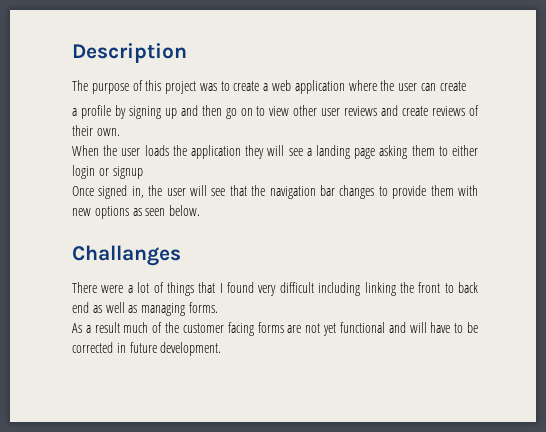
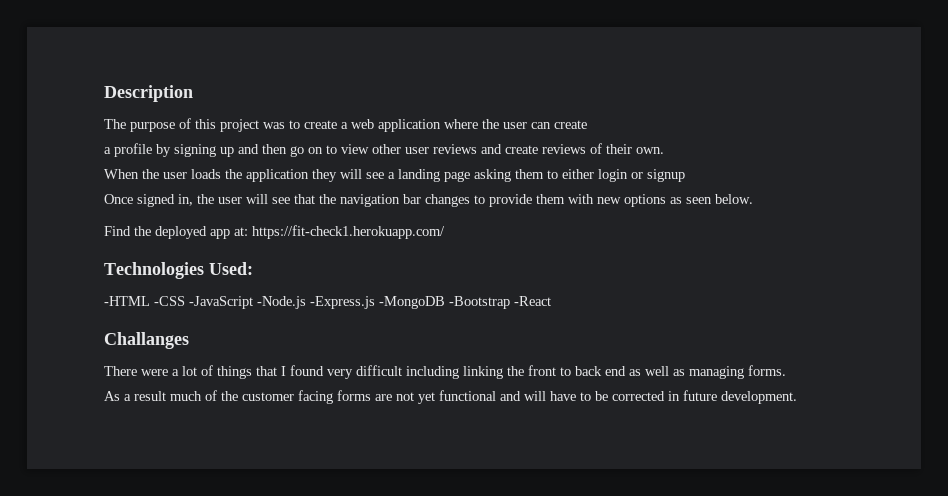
(201, 210) none -> [104,225,445,239] [104,262,253,279] [104,296,551,309] // Find the deployed app at: https://fit-check1.herokuapp.com/ // Technologies Used: // -HTML -CSS -JavaScript -Node.js -Express.js -MongoDB -Bootstrap -React

